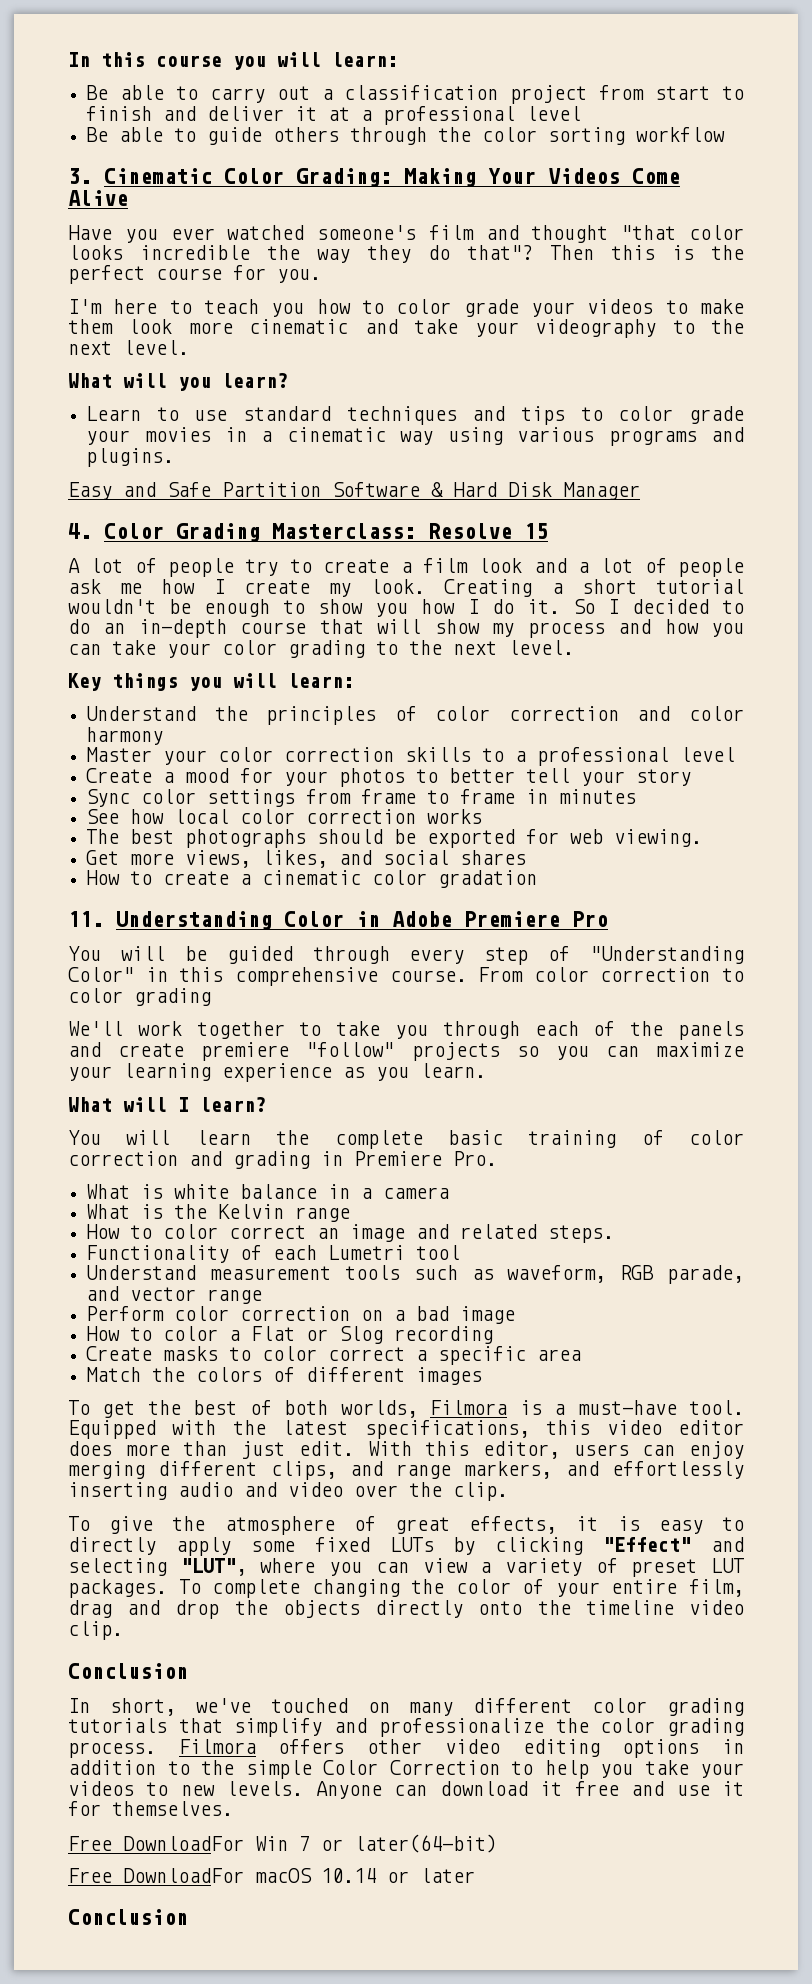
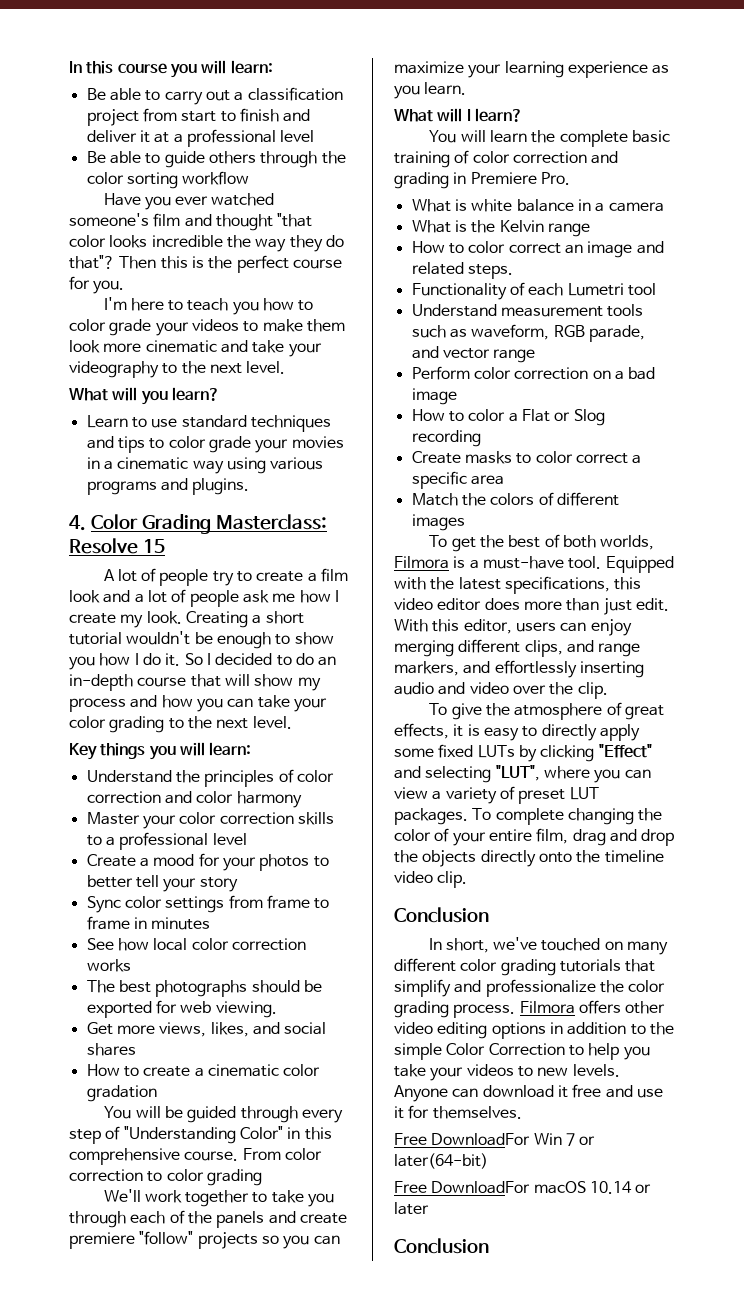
[68,168,680,187] [68,190,128,206] // 3. Cinematic Color Grading: Making Your Videos Come Alive -> (250, 178) none
[68,482,640,500] // Easy and Safe Partition Software & Hard Disk Manager -> (250, 486) none
[68,911,608,930] // 11. Understanding Color in Adobe Premiere Pro -> (157, 1093) none

